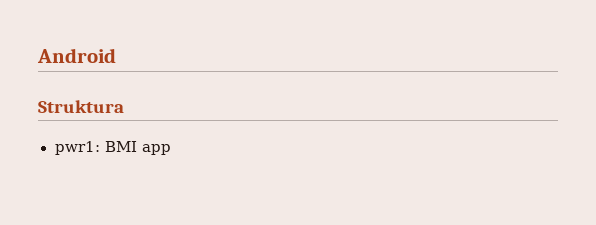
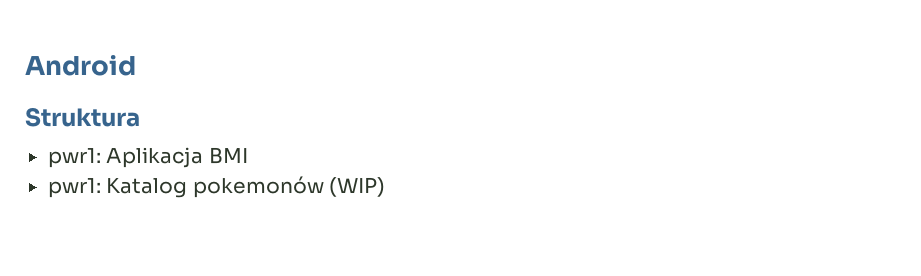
(100, 148) none -> [106,147,204,168] Aplikacja
[141,144,171,155] app -> [47,176,386,198] // pwr1: Katalog pokemonów (WIP)

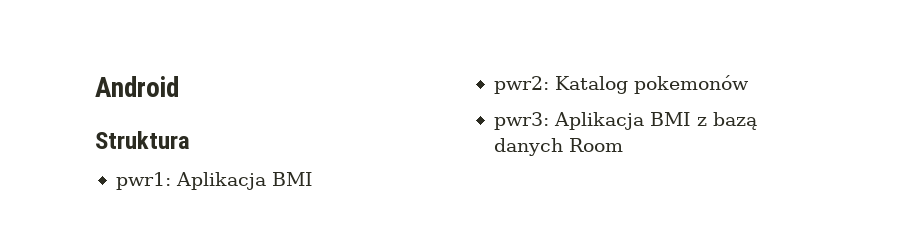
[47,178,101,198] pwr1: -> [493,76,549,94] pwr2:
[329,177,386,197] (WIP) -> [493,112,757,130] [493,138,623,156] // pwr3: Aplikacja BMI z bazą danych Room

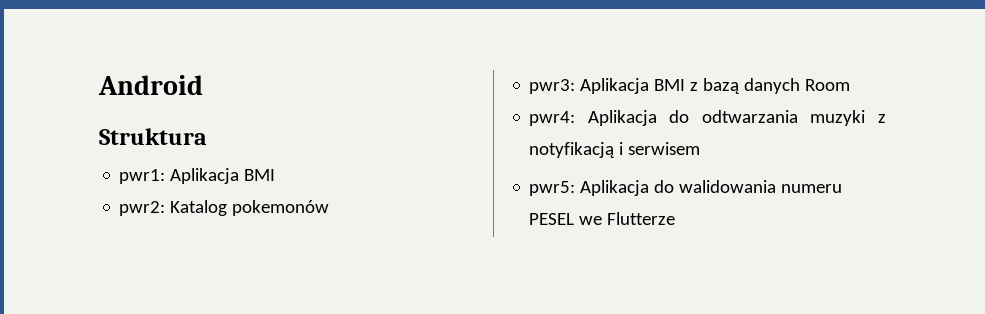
(623, 145) none -> [529,110,886,126] [529,142,701,158] [529,180,843,196] [529,212,676,225] // pwr4: Aplikacja do odtwarzania muzyki z notyfikacją i serwisem // pwr5: Aplikacja do walidowania numeru PESEL we Flutterze

